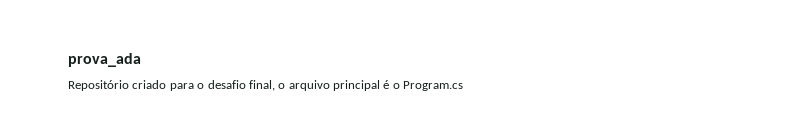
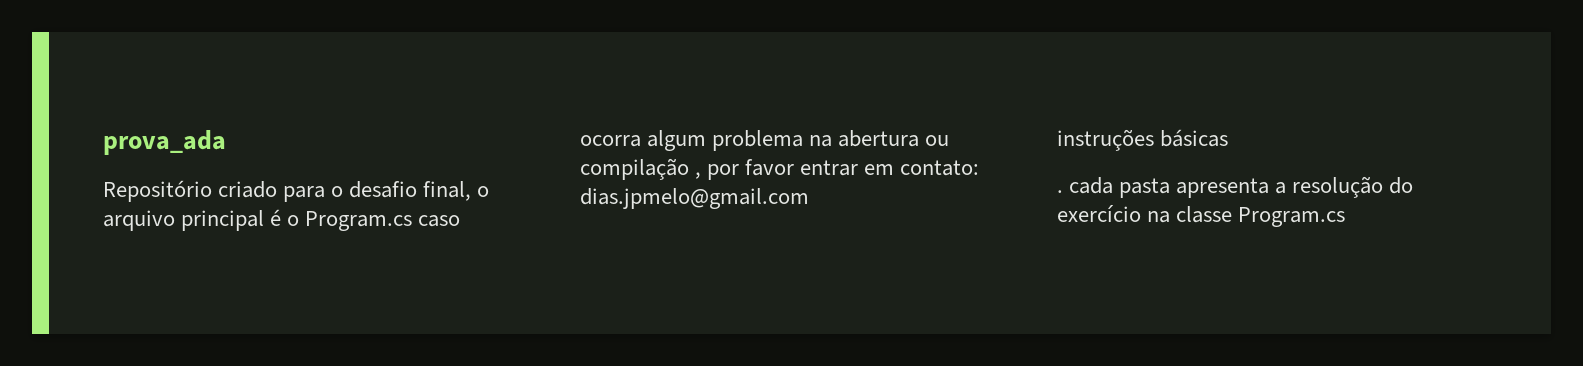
(464, 86) none -> [418,215,461,227] [580,130,950,151] [580,158,980,180] [580,188,809,209] [1057,129,1229,151] [1057,176,1414,198] [1057,205,1346,227] caso ocorra algum problema na abertura ou compilação , por favor entrar em contato: dias.jpmelo@gmail.com // instruções básicas // . cada pasta apresenta a resolução do exercício na classe Program.cs

